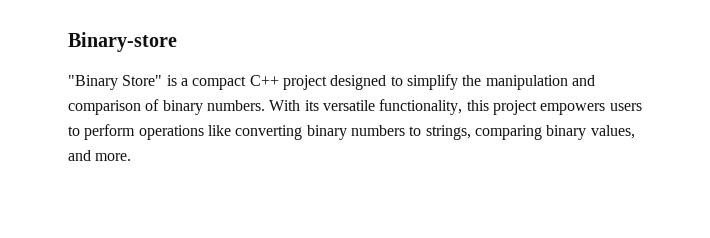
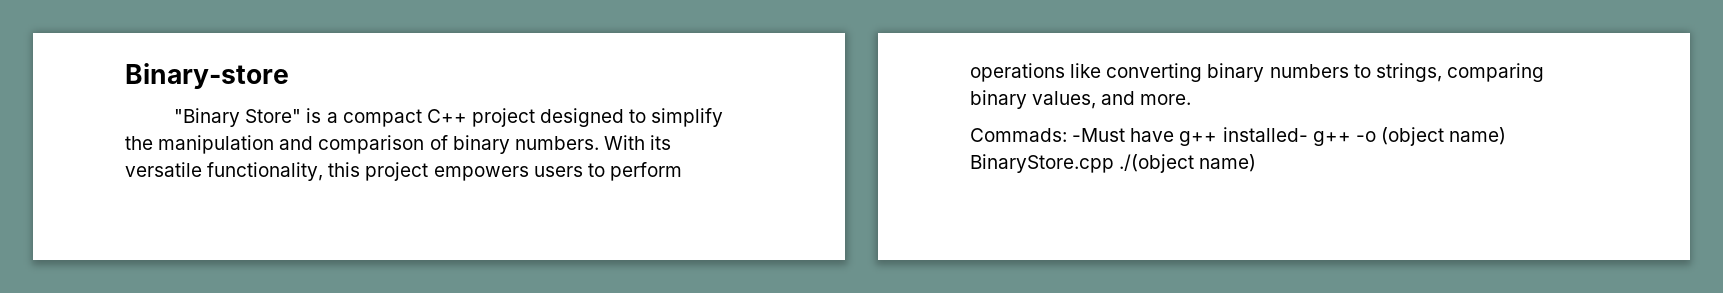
(132, 157) none -> [970,127,1507,146] [970,154,1257,173] // Commads: -Must have g++ installed- g++ -o (object name) BinaryStore.cpp ./(object name)

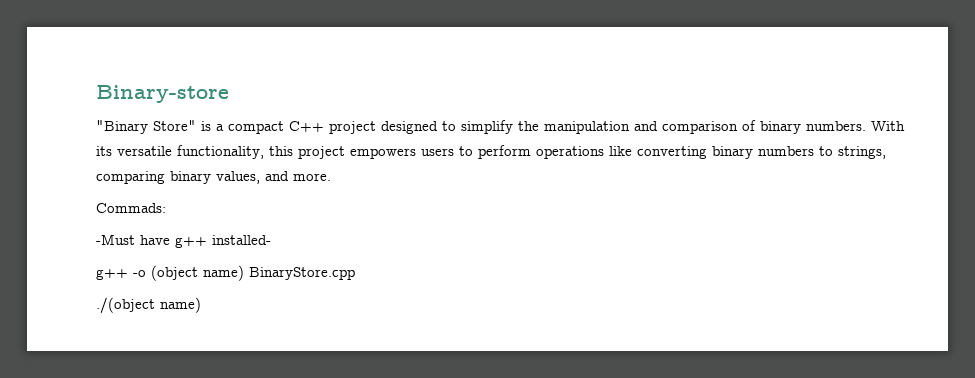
(1067, 135) none -> (166, 208) //
(1308, 134) none -> (271, 240) //
(1114, 163) none -> (355, 273) //

